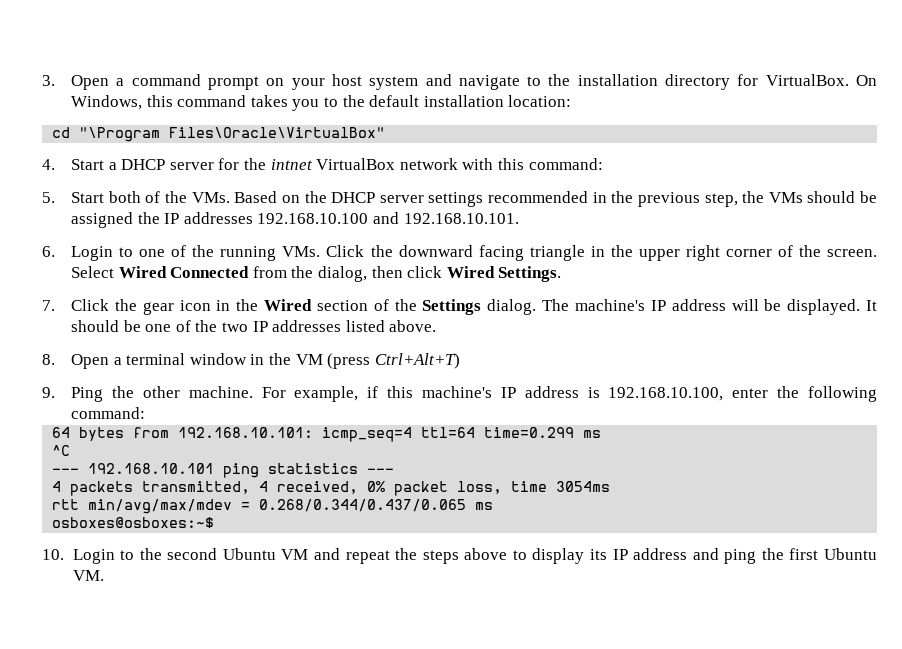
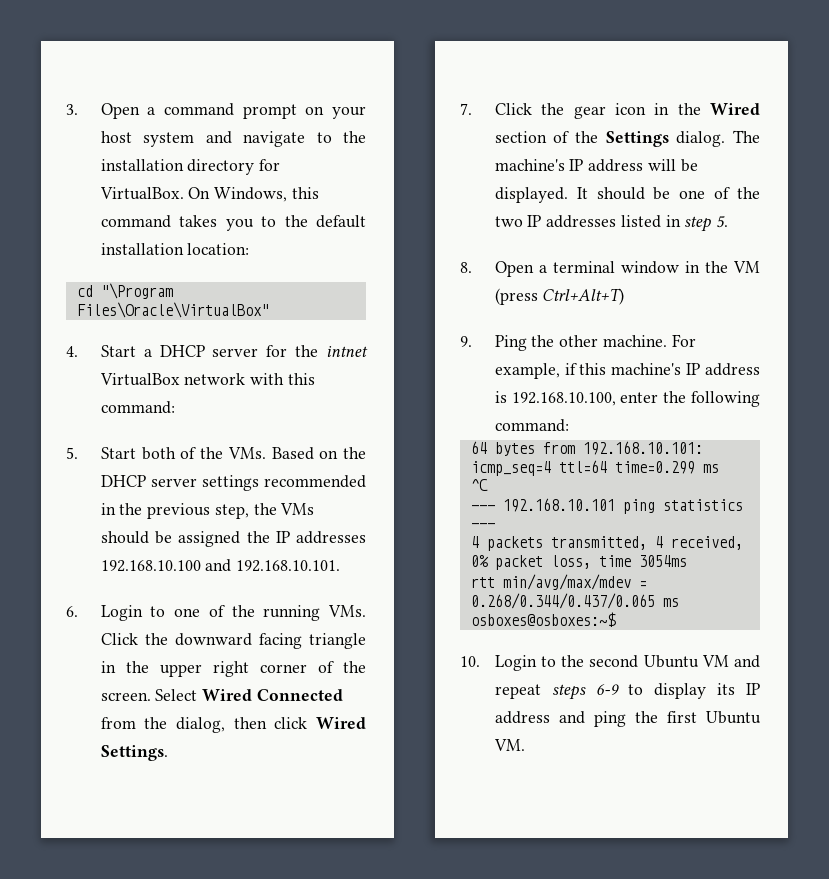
[389,320,437,332] above. -> [665,215,729,232] in step 5.
[395,548,508,564] the steps above -> [551,684,620,700] steps 6-9

